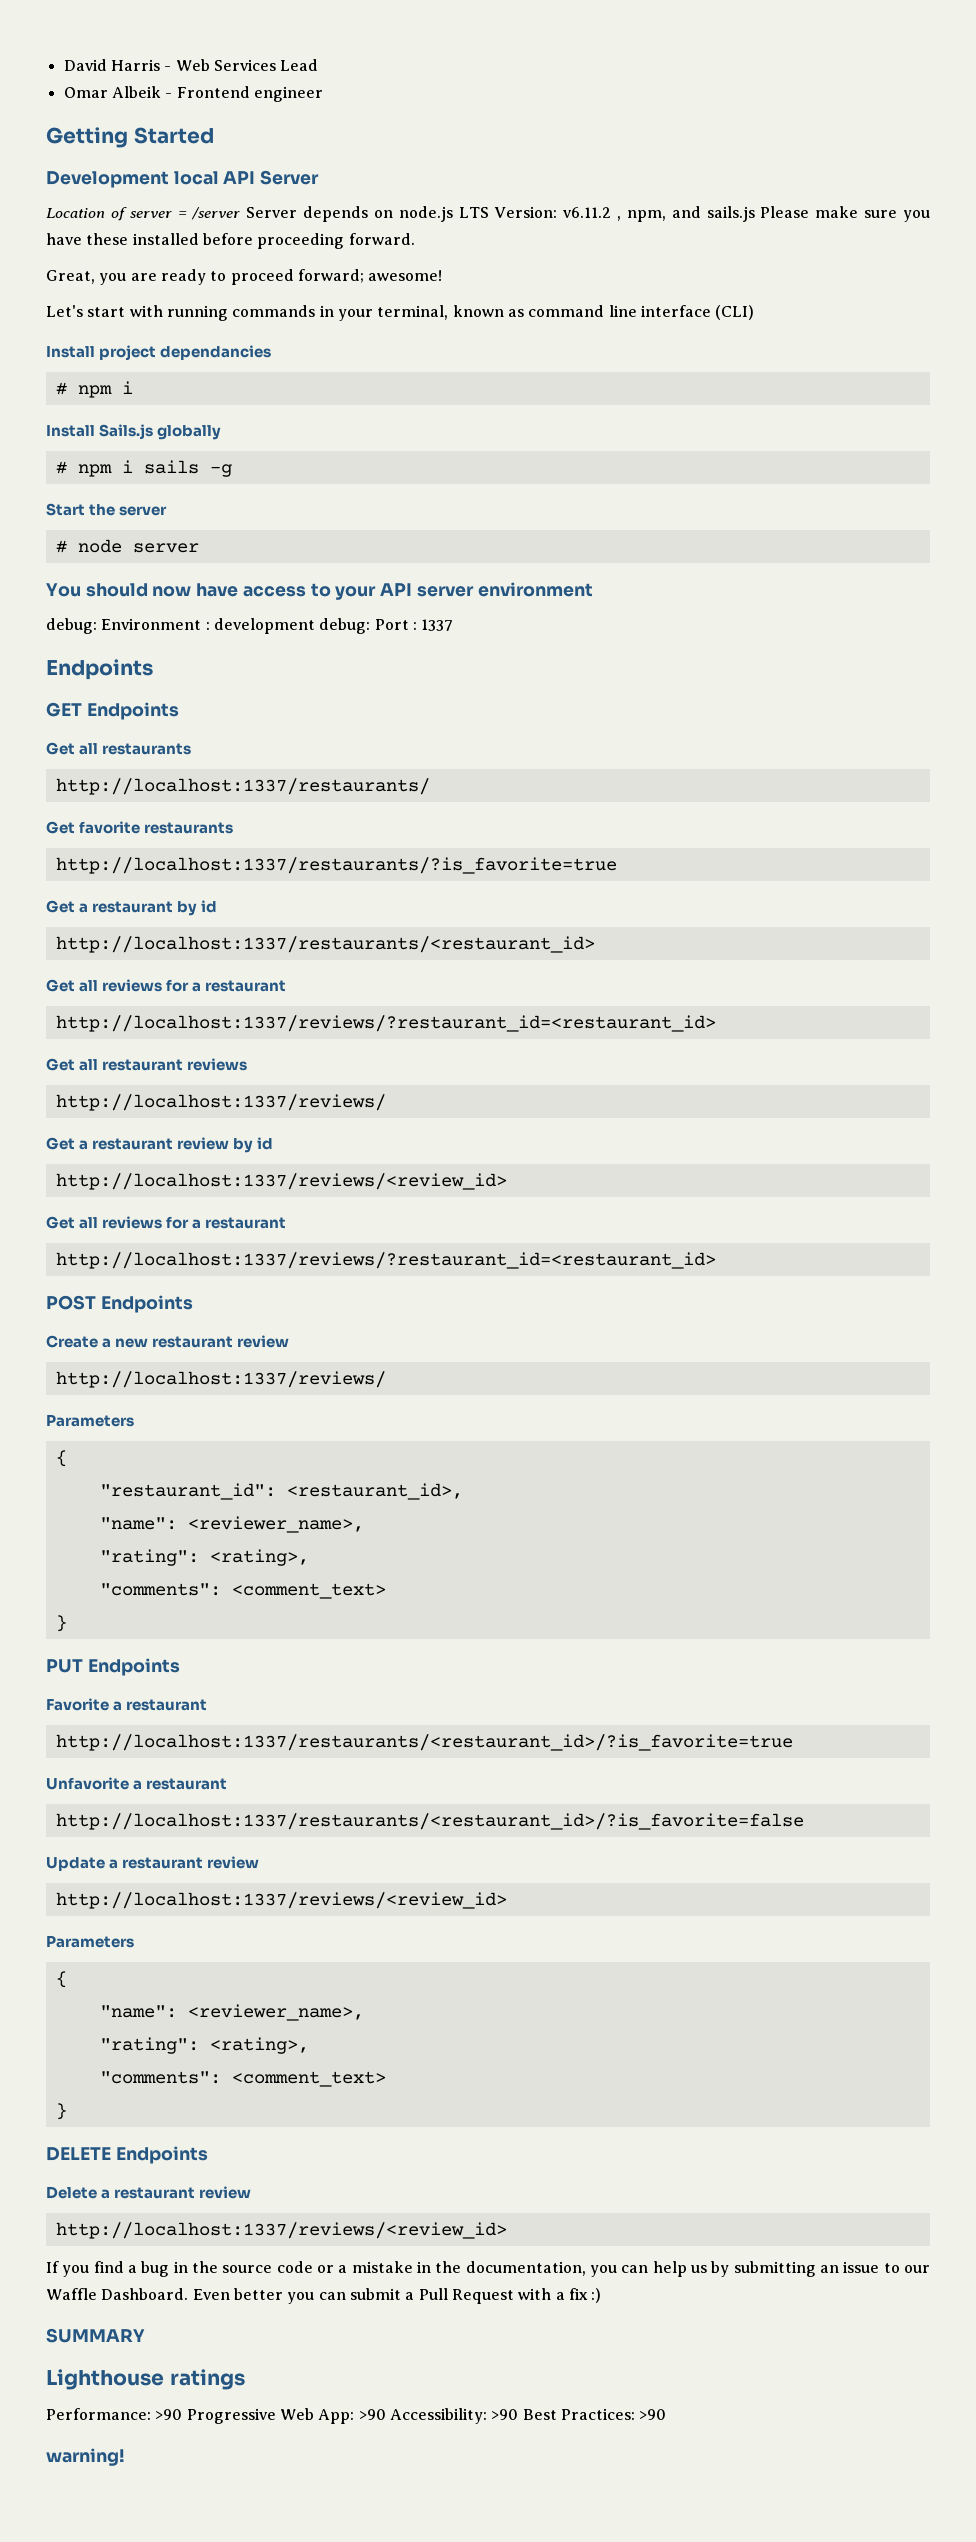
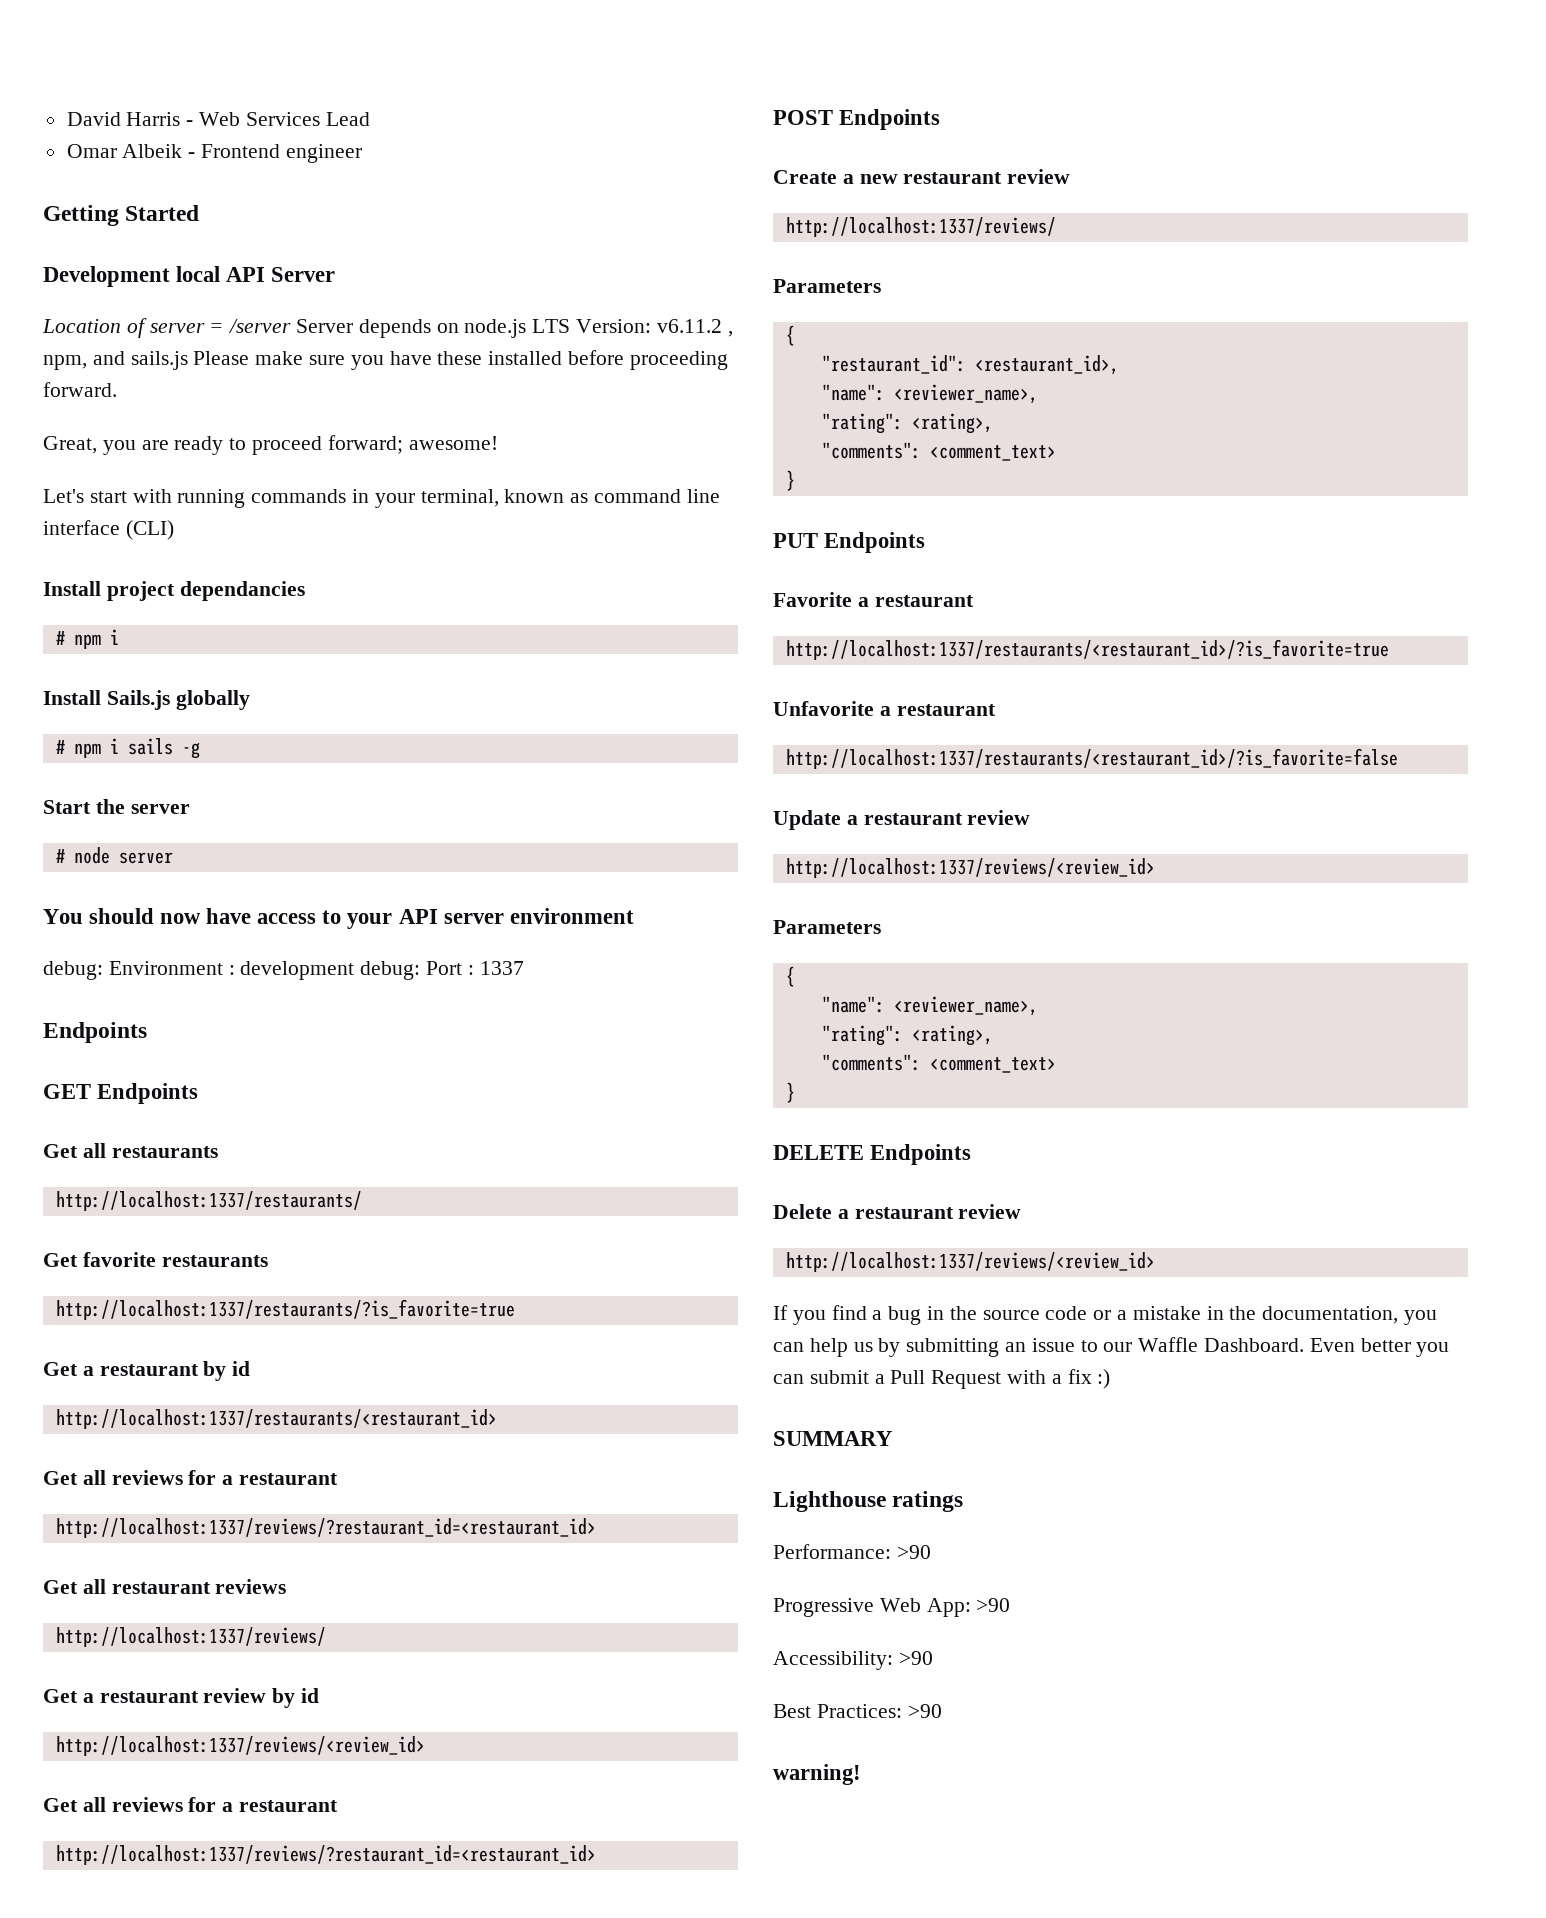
(183, 2414) none -> (931, 1552) //
(386, 2414) none -> (1011, 1605) //
(519, 2414) none -> (933, 1658) //

